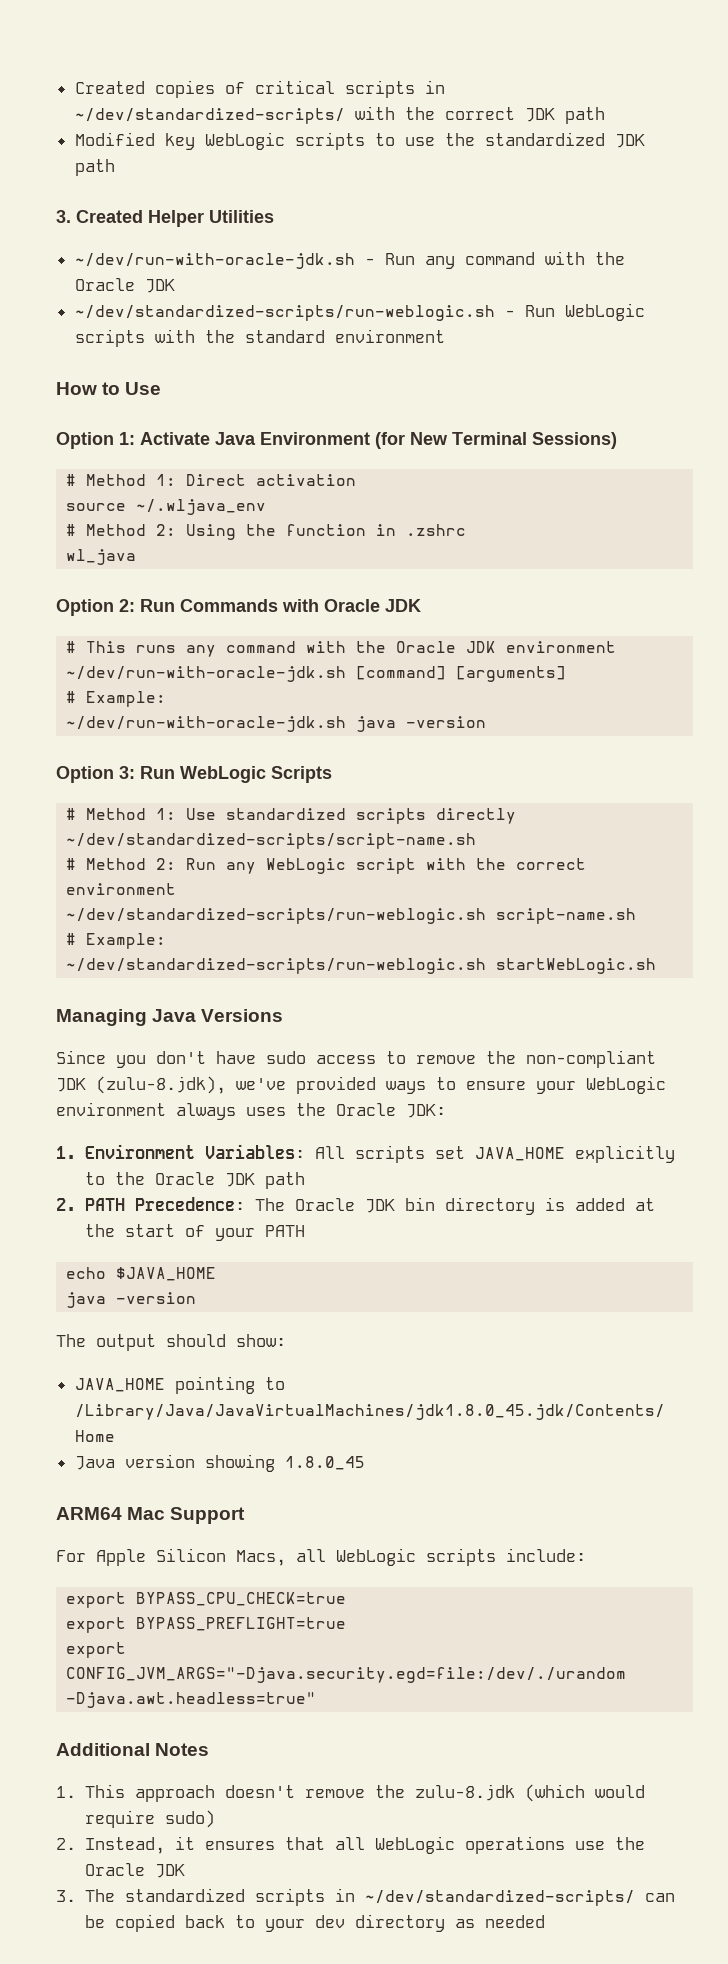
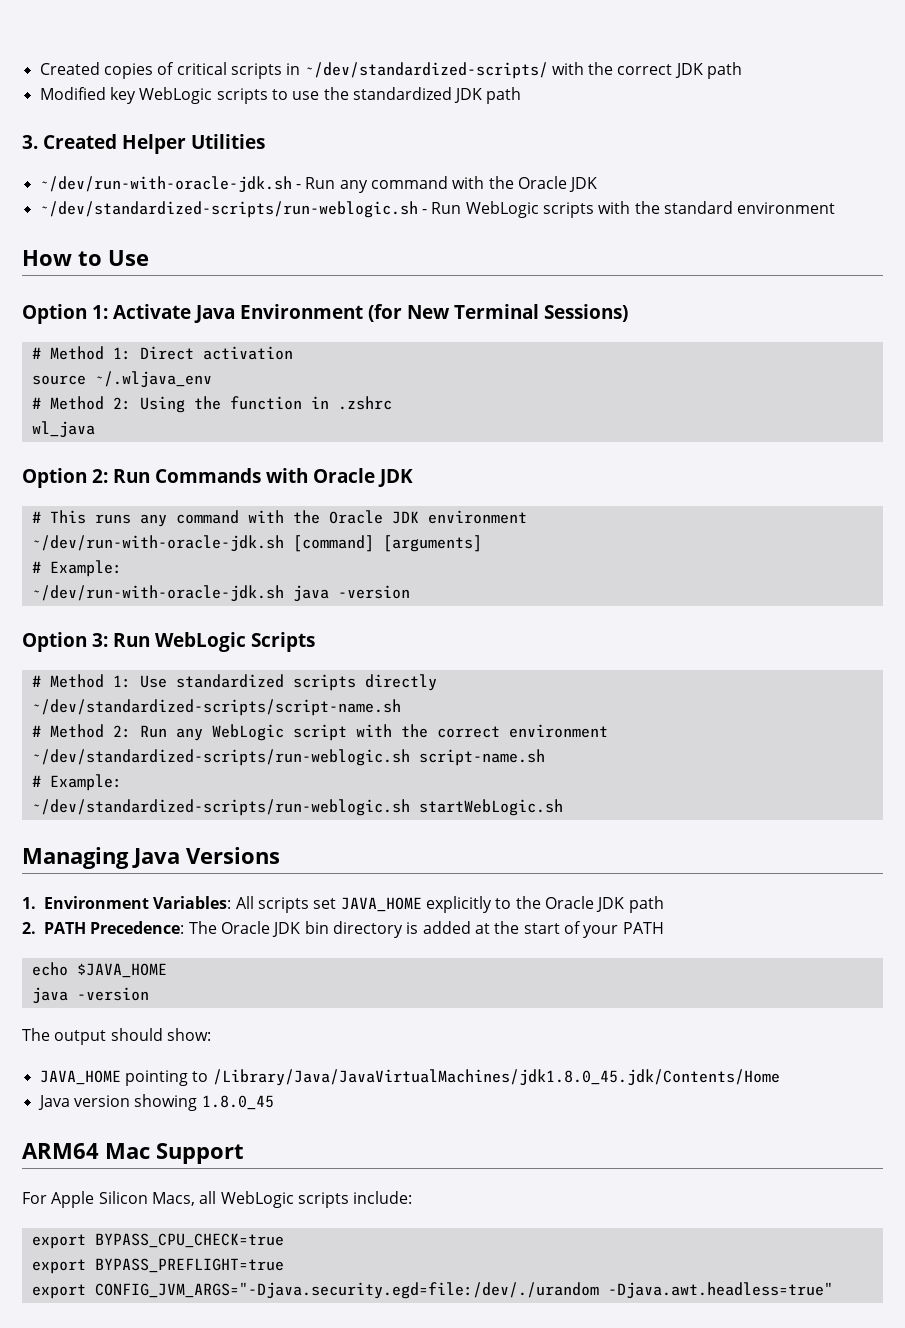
[56,1050,656,1068] [56,1076,666,1094] [56,1102,446,1120] // Since you don't have sudo access to remove the non-compliant JDK (zulu-8.jdk), we've provided ways to ensure your WebLogic environment always uses the Oracle JDK: -> (280, 855) none
[56,1743,210,1756] [56,1784,645,1802] [84,1810,215,1828] [56,1836,645,1854] [84,1863,185,1878] [56,1888,675,1906] [84,1914,545,1932] // Additional Notes // 1. This approach doesn't remove the zulu-8.jdk (which would require sudo) // 2. Instead, it ensures that all WebLogic operations use the Oracle JDK // 3. The standardized scripts in ~/dev/standardized-scripts/ can be copied back to your dev directory as needed -> (833, 1290) none

